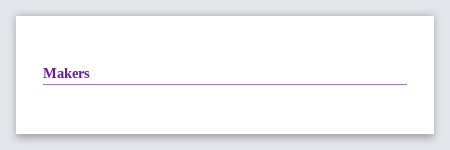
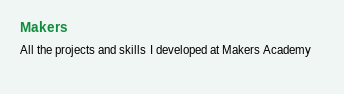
[43,68,90,78] Makers -> [20,21,68,32] [20,45,311,57] Makers // All the projects and skills I developed at Makers Academy

